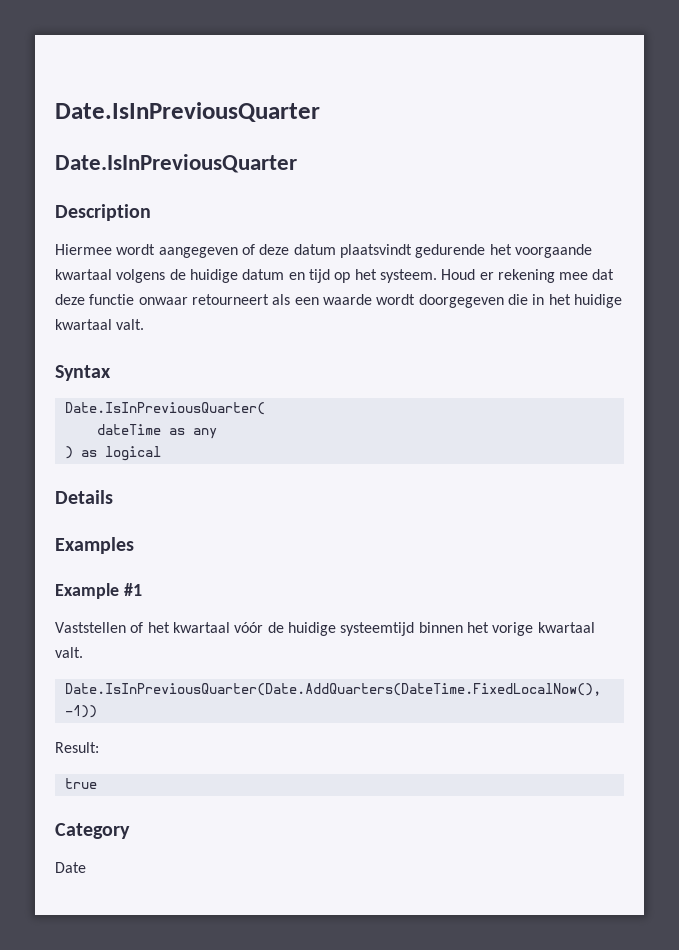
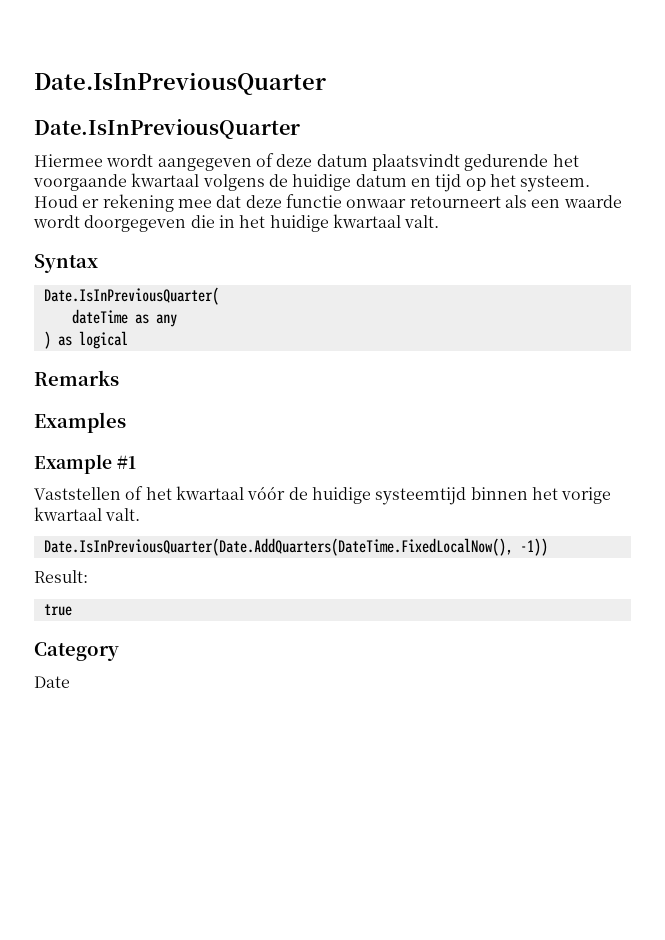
[55,204,151,221] // Description -> (300, 129) none
[55,490,113,504] Details -> [34,370,119,386] Remarks

